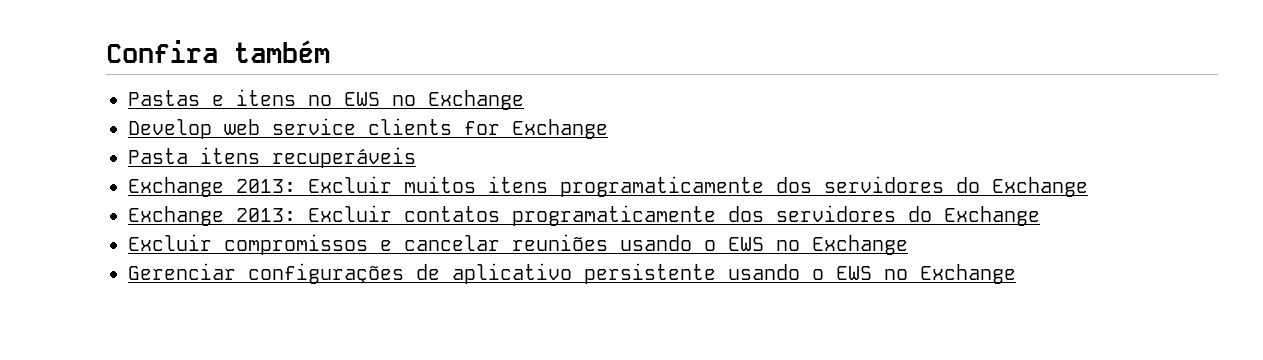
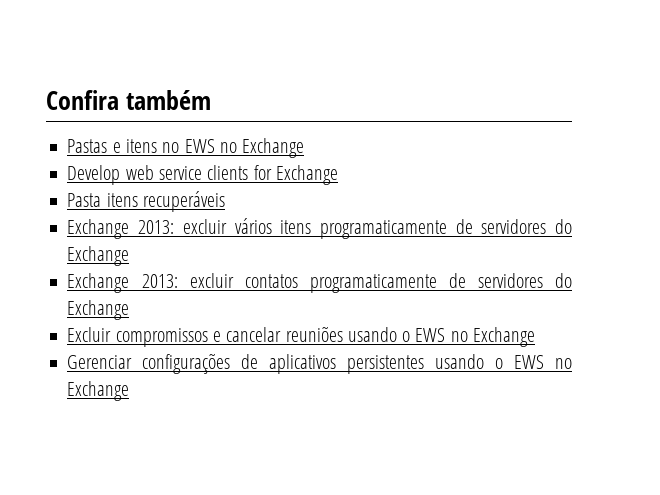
[308,176,476,193] Excluir muitos -> [182,218,272,234] excluir vários
[776,177,812,193] dos -> [455,219,473,234] de
[308,205,392,222] Excluir -> [189,273,234,288] excluir
[728,206,764,222] dos -> [448,273,466,288] de
[452,263,716,284] aplicativo persistente -> [269,354,425,374] aplicativos persistentes

